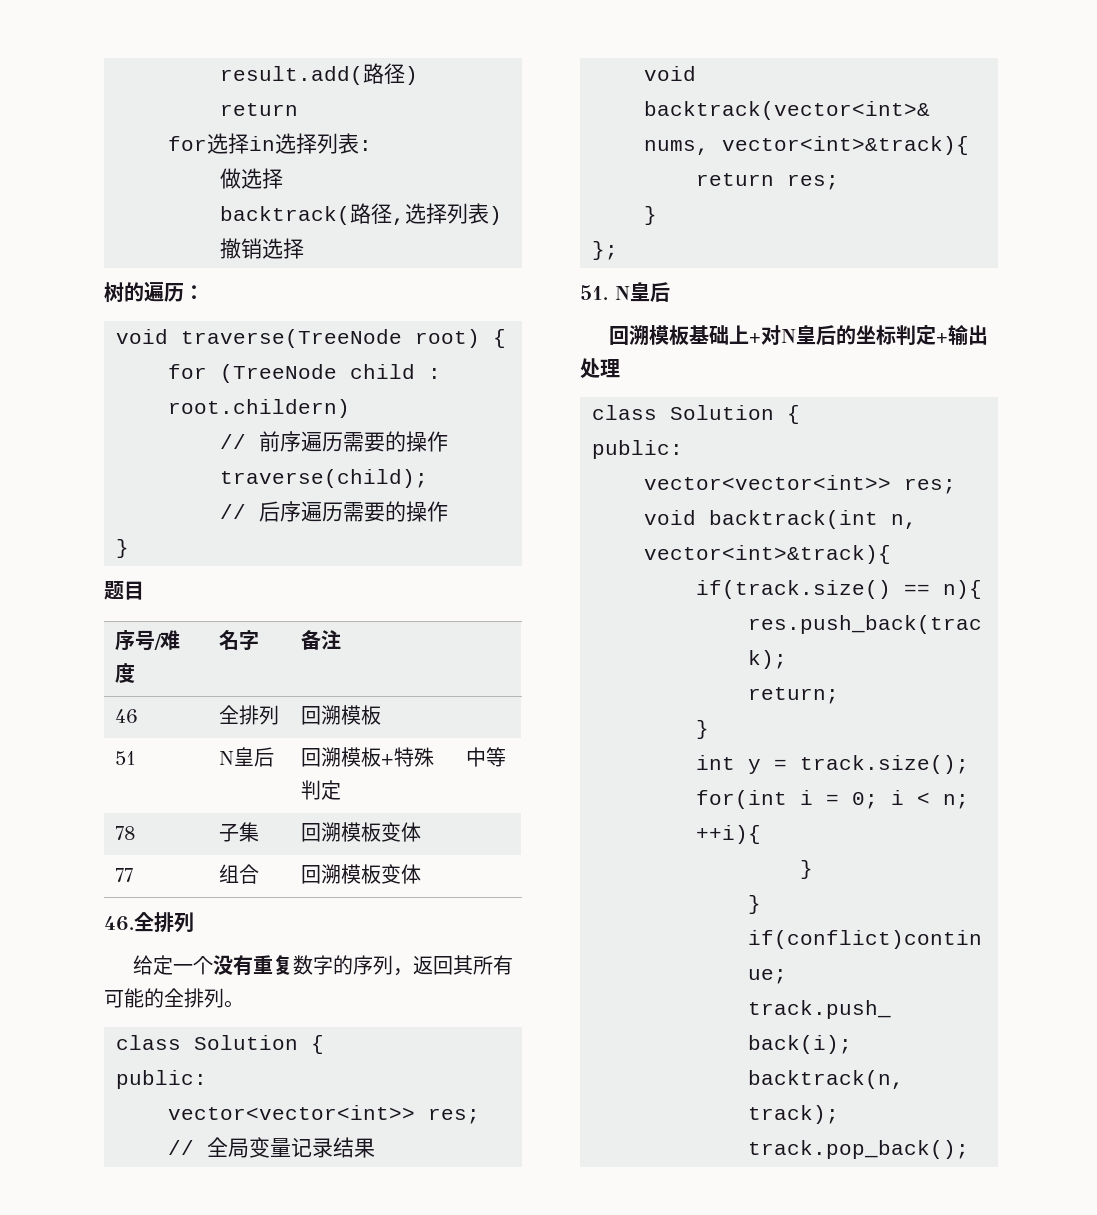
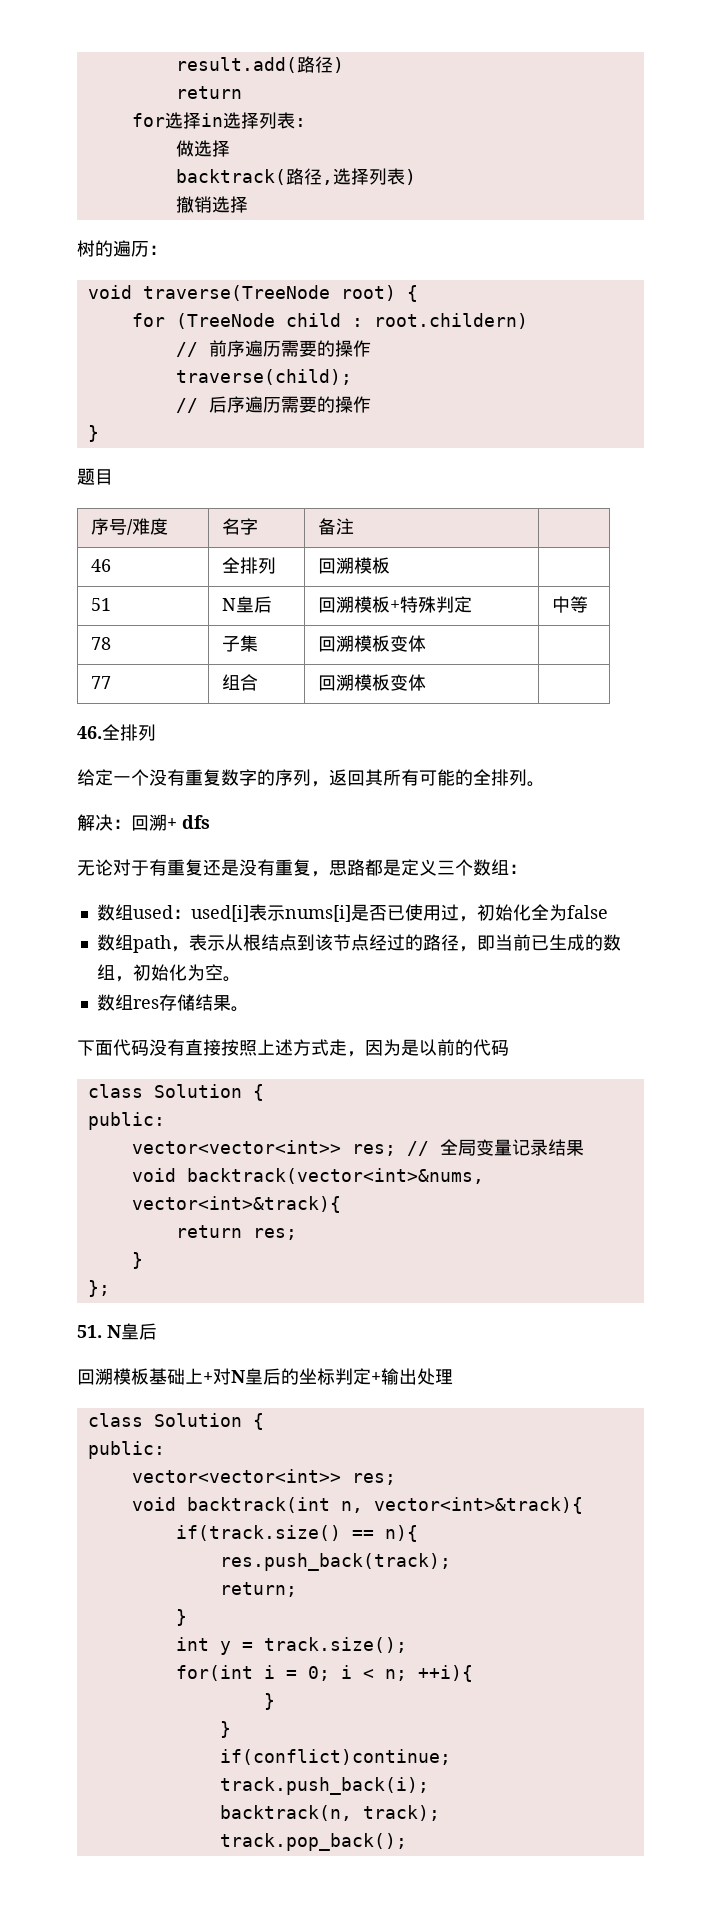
(244, 1004) none -> [77,814,210,831] [77,859,527,877] [96,904,608,922] [96,934,621,953] [96,964,241,982] [96,994,249,1012] [77,1039,509,1057] // 解决：回溯+ dfs // 无论对于有重复还是没有重复，思路都是定义三个数组： // 数组used：used[i]表示nums[i]是否已使用过，初始化全为false // 数组path，表示从根结点到该节点经过的路径，即当前已生成的数组，初始化为空。 // 数组res存储结果。 // 下面代码没有直接按照上述方式走，因为是以前的代码

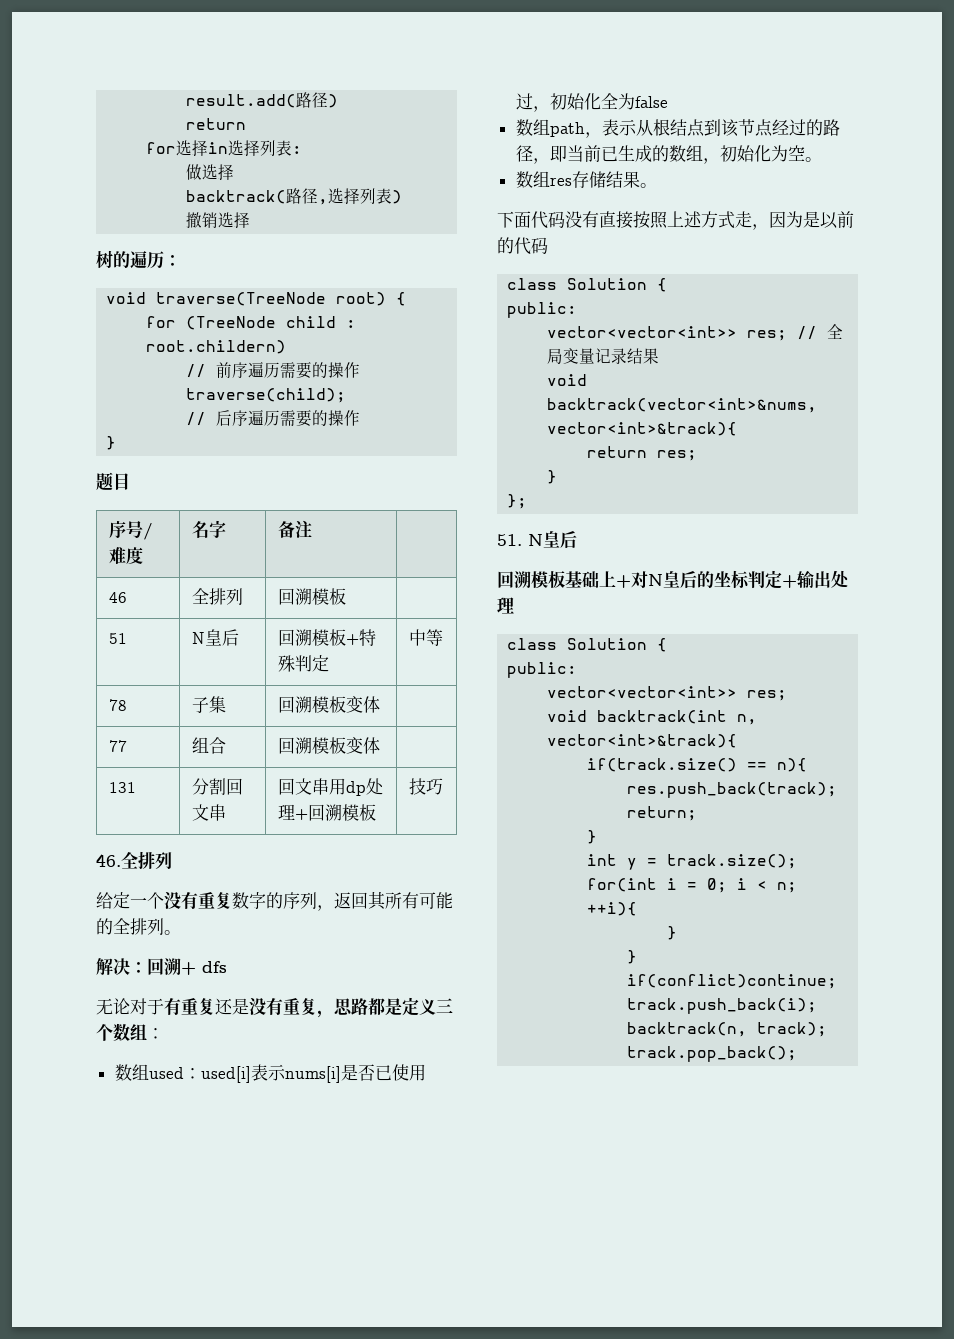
(427, 682) none -> [108,782,136,793] [191,778,243,795] [191,804,226,821] [277,778,383,796] [277,804,376,821] [408,778,443,795] // 131 | 分割回文串 | 回文串用dp处理+回溯模板 | 技巧

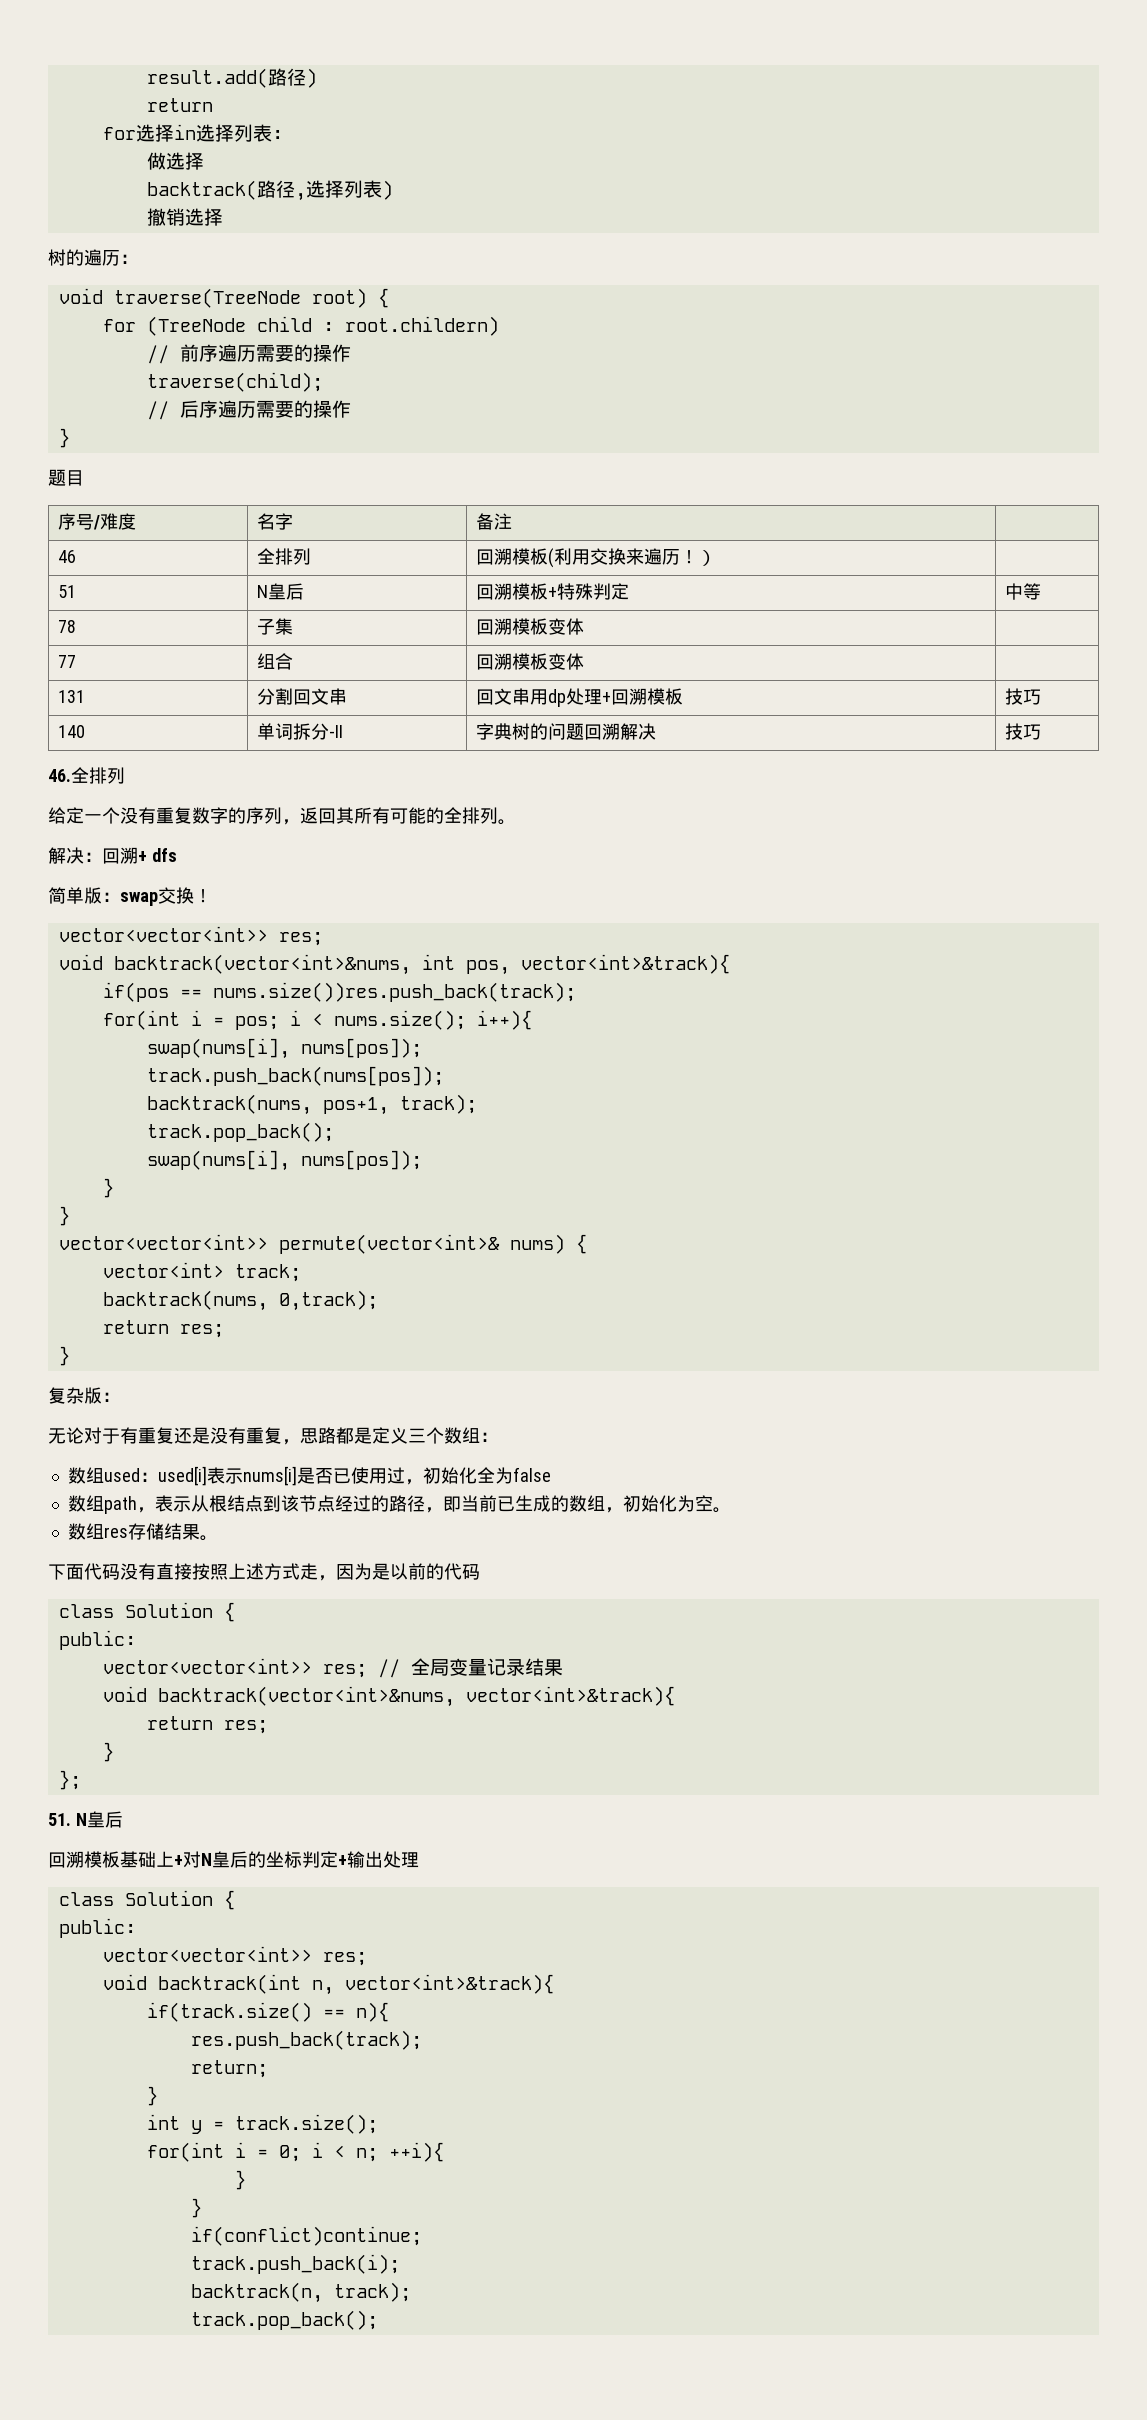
(346, 596) none -> [548,548,717,568] (利用交换来遍历！）
(443, 786) none -> [58,725,86,738] [257,723,344,740] [476,723,657,740] [1005,723,1042,740] // 140 | 单词拆分-II | 字典树的问题回溯解决 | 技巧
(227, 967) none -> [48,887,212,906] [58,926,323,946] [58,954,730,975] [102,982,576,1002] [102,1010,532,1030] [146,1038,422,1059] [146,1066,444,1086] [146,1094,477,1115] [146,1122,334,1142] [146,1150,422,1171] [102,1178,114,1198] [58,1206,70,1226] [58,1234,587,1254] [102,1262,301,1282] [102,1290,378,1311] [102,1320,224,1338] [58,1346,70,1366] [48,1387,120,1404] // 简单版：swap交换！ // vector<vector<int>> res; // void backtrack(vector<int>&nums, int pos, vector<int>&track){ // if(pos == nums.size())res.push_back(track); // for(int i = pos; i < nums.size(); i++){ // swap(nums[i], nums[pos]); // track.push_back(nums[pos]); // backtrack(nums, pos+1, track); // track.pop_back(); // swap(nums[i], nums[pos]); // } // } // vector<vector<int>> permute(vector<int>& nums) { // vector<int> track; // backtrack(nums, 0,track); // return res; // } // 复杂版：

